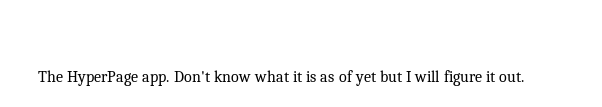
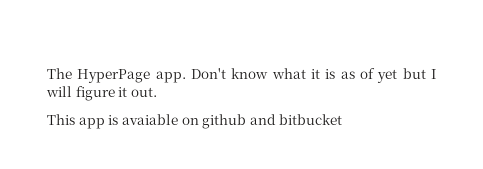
(524, 77) none -> [47,114,342,129] // This app is avaiable on github and bitbucket

